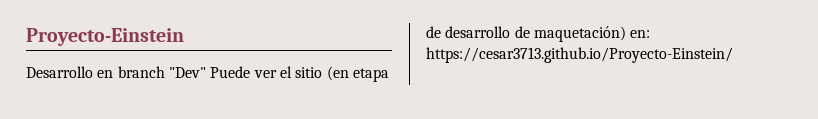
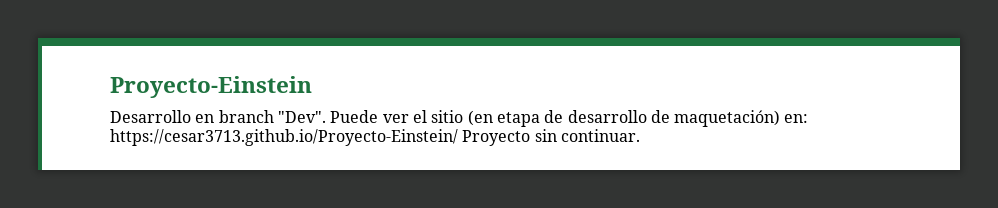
[168,67,206,78] "Dev" -> [277,111,326,123] "Dev".
(733, 55) none -> [462,129,640,146] Proyecto sin continuar.

